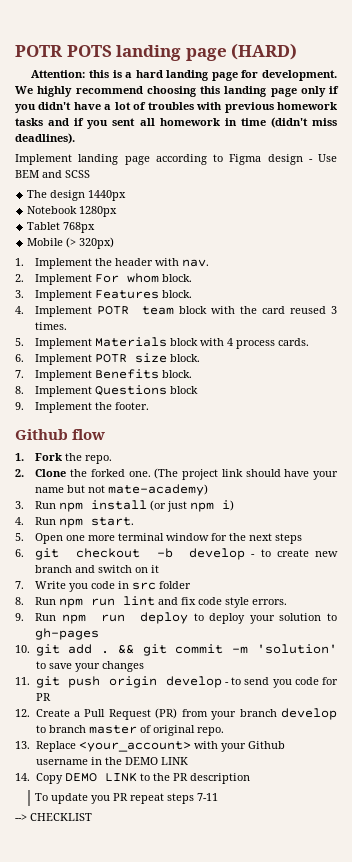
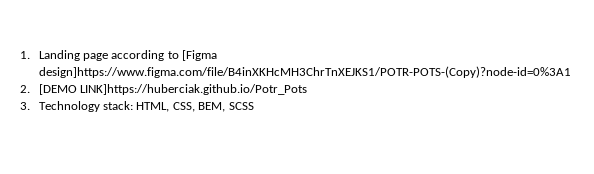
[15,43,298,61] [31,70,337,81] [15,86,339,97] [15,102,338,113] [15,117,337,129] [15,133,75,144] [15,154,337,165] [15,170,90,178] [27,190,127,201] [27,206,118,217] [27,222,96,233] [27,237,115,249] [15,258,210,269] [15,273,193,285] [15,290,193,301] [15,306,337,317] [35,322,68,330] [15,337,310,349] [15,353,201,365] [15,369,193,381] [15,385,199,397] [15,402,150,413] [15,429,106,440] [15,453,113,464] [15,468,339,480] [35,484,209,496] [15,500,235,512] [15,517,135,528] [15,533,303,544] [15,548,339,560] [35,565,160,573] [15,581,192,592] [15,596,288,608] [15,612,337,624] [35,628,100,640] [15,644,337,656] [35,661,144,672] [15,676,338,688] [35,693,51,701] [15,708,337,720] [35,725,224,736] [15,741,285,752] [35,757,188,765] [15,772,250,784] [35,793,219,804] [15,813,92,821] POTR POTS landing page (HARD) // Attention: this is a hard landing page for development. We highly recommend choosing this landing page only if you didn't have a lot of troubles with previous homework tasks and if you sent all homework in time (didn't miss deadlines). // Implement landing page according to Figma design - Use BEM and SCSS // The design 1440px // Notebook 1280px // Tablet 768px // Mobile (> 320px) // 1. Implement the header with nav. // 2. Implement For whom block. // 3. Implement Features block. // 4. Implement POTR team block with the card reused 3 times. // 5. Implement Materials block with 4 process cards. // 6. Implement POTR size block. // 7. Implement Benefits block. // 8. Implement Questions block // 9. Implement the footer. // Github flow // 1. Fork the repo. // 2. Clone the forked one. (The project link should have your name but not mate-academy) // 3. Run npm install (or just npm i) // 4. Run npm start. // 5. Open one more terminal window for the next steps // 6. git checkout -b develop - to create new branch and switch on it // 7. Write you code in src folder // 8. Run npm run lint and fix code style errors. // 9. Run npm run deploy to deploy your solution to gh-pages // 10. git add . && git commit -m 'solution' to save your changes // 11. git push origin develop - to send you code for PR // 12. Create a Pull Request (PR) from your branch develop to branch master of original repo. // 13. Replace <your_account> with your Github username in the DEMO LINK // 14. Copy DEMO LINK to the PR description // To update you PR repeat steps 7-11 // --> CHECKLIST -> [20,50,218,61] [38,66,571,78] [20,84,308,95] [20,101,254,112] 1. Landing page according to [Figma design]https://www.figma.com/file/B4inXKHcMH3ChrTnXEJKS1/POTR-POTS-(Copy)?node-id=0%3A1 // 2. [DEMO LINK]https://huberciak.github.io/Potr_Pots // 3. Technology stack: HTML, CSS, BEM, SCSS

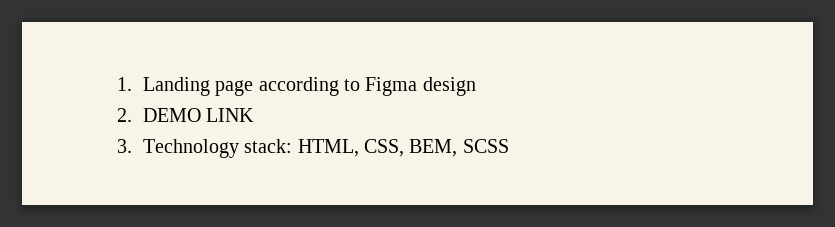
[182,50,218,61] [38,66,571,78] [Figma design]https://www.figma.com/file/B4inXKHcMH3ChrTnXEJKS1/POTR-POTS-(Copy)?node-id=0%3A1 -> [365,77,476,96] Figma design
[38,84,308,95] [DEMO LINK]https://huberciak.github.io/Potr_Pots -> [142,108,255,122] DEMO LINK

